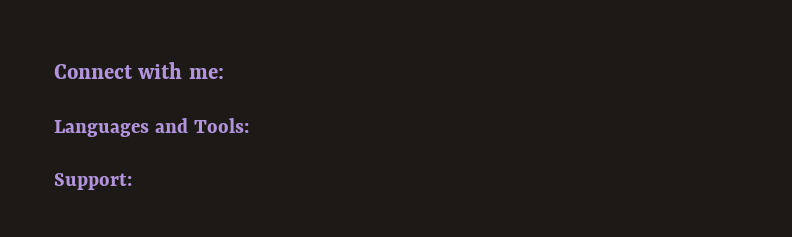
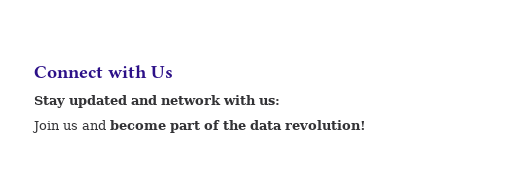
[188,68,224,79] [54,118,249,137] [54,173,132,190] me: // Languages and Tools: // Support: -> [151,66,173,78] [34,95,280,108] [32,120,366,133] Us // Stay updated and network with us: // Join us and become part of the data revolution!

